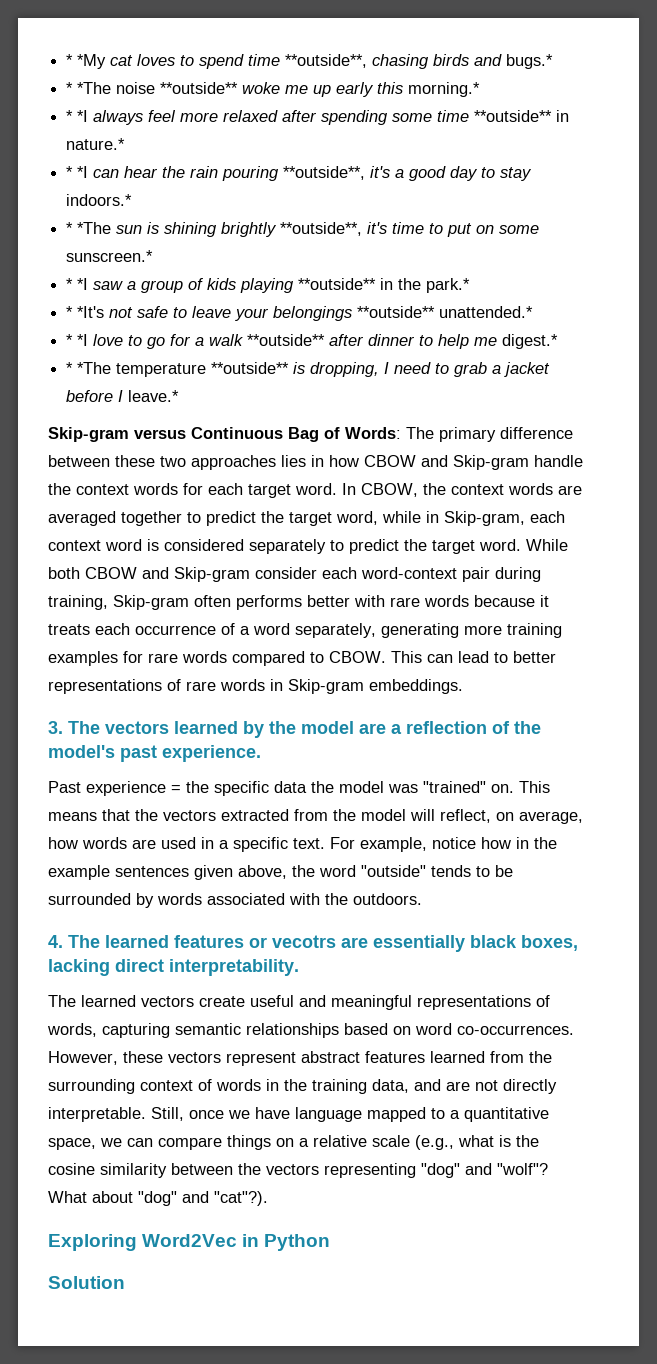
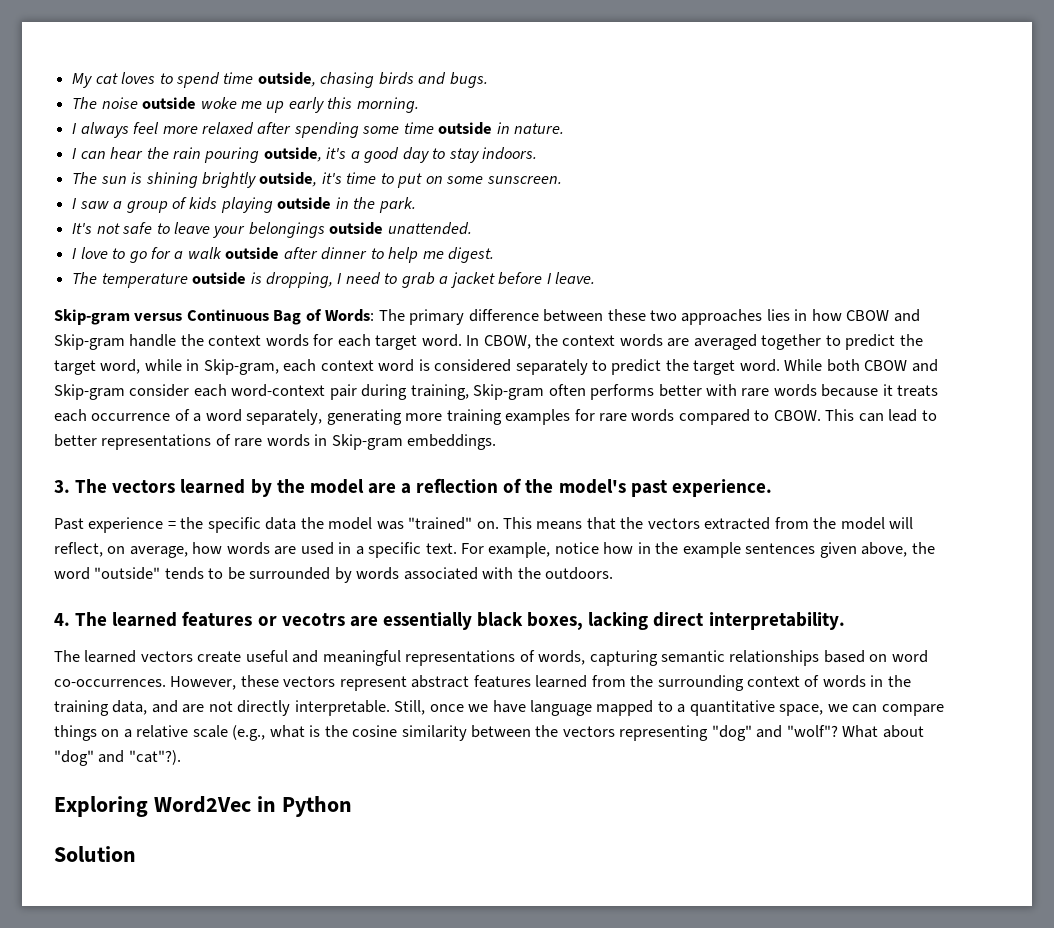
[66,54,107,69] * *My -> [72,73,93,88] My
[285,54,368,68] **outside**, -> [257,72,316,87] outside,
[506,54,554,69] [66,82,239,94] bugs.* // * *The noise **outside** -> [449,72,488,88] [72,97,197,110] bugs. // The noise outside
[408,82,481,97] [66,110,89,122] morning.* // * *I -> [356,97,419,113] [72,123,78,134] morning. // I
[474,110,570,122] [66,138,126,150] [66,166,89,178] **outside** in nature.* // * *I -> [438,122,565,135] [72,148,78,159] outside in nature. // I
[283,166,366,180] **outside**, -> [263,147,322,162] outside,
[66,194,133,206] [66,222,112,234] indoors.* // * *The -> [482,147,538,160] [72,172,98,184] indoors. // The
[280,222,363,236] **outside**, -> [259,172,318,187] outside,
[66,250,154,262] [66,278,89,290] sunscreen.* // * *I -> [486,176,562,184] [72,198,78,209] sunscreen. // I
[298,278,471,293] [66,306,105,318] **outside** in the park.* // * *It's -> [277,197,416,213] [72,222,93,234] outside in the park. // It's
[357,306,534,318] [66,334,89,346] **outside** unattended.* // * *I -> [329,222,472,235] [72,248,78,259] outside unattended. // I
[247,334,326,346] **outside** -> [225,247,280,260] outside
[502,334,559,349] [66,362,290,377] digest.* // * *The temperature **outside** -> [448,247,495,263] [72,272,247,288] digest. // The temperature outside
[128,390,180,402] leave.* -> [555,272,596,284] leave.

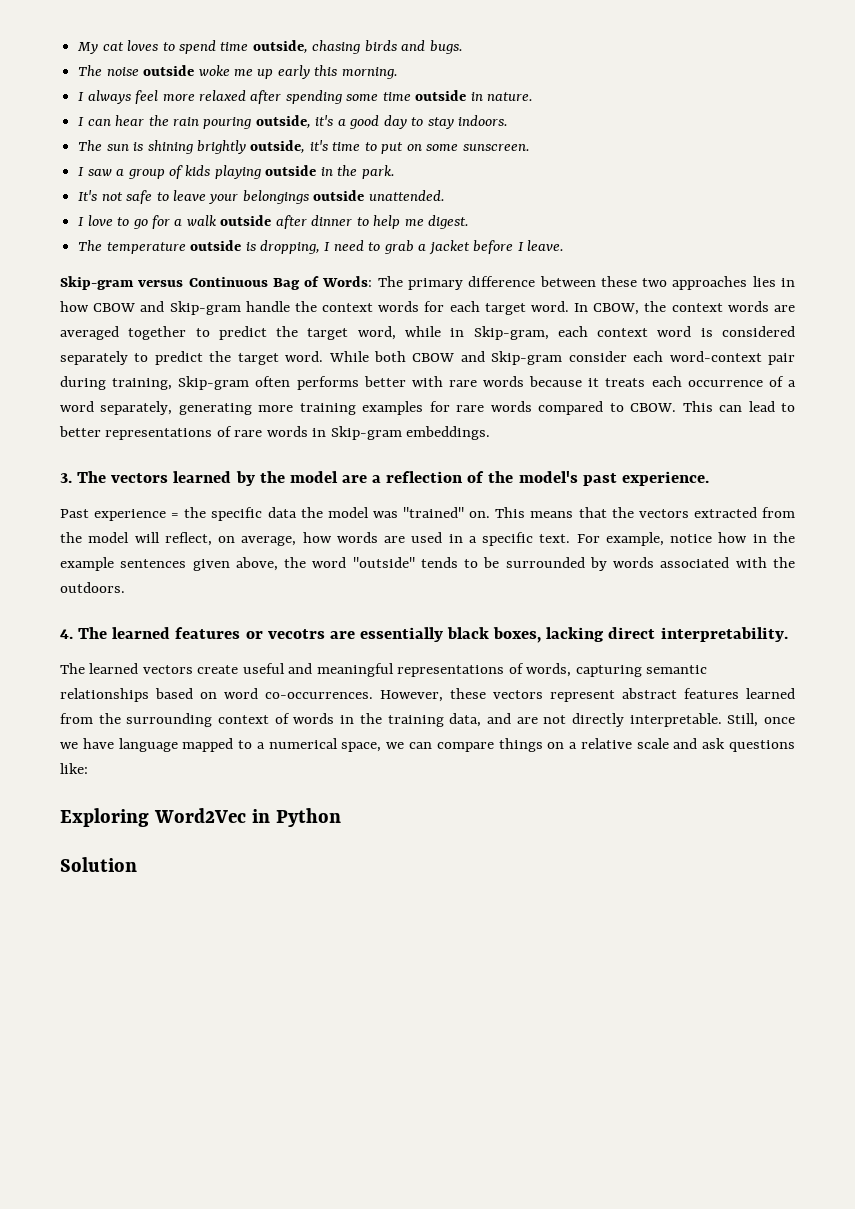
[689,700,775,716] quantitative -> [268,738,338,749] numerical
[232,725,924,741] [54,750,181,766] (e.g., what is the cosine similarity between the vectors representing "dog" and "wolf"? What about "dog" and "cat"?). -> [673,738,796,752] [60,763,88,774] and ask questions like:

